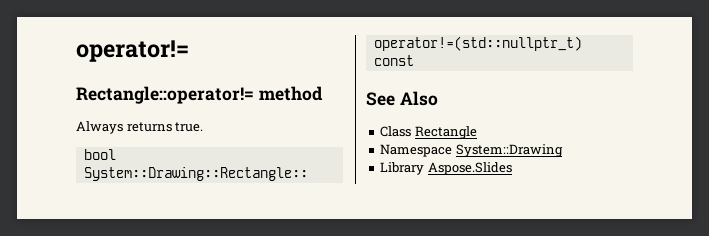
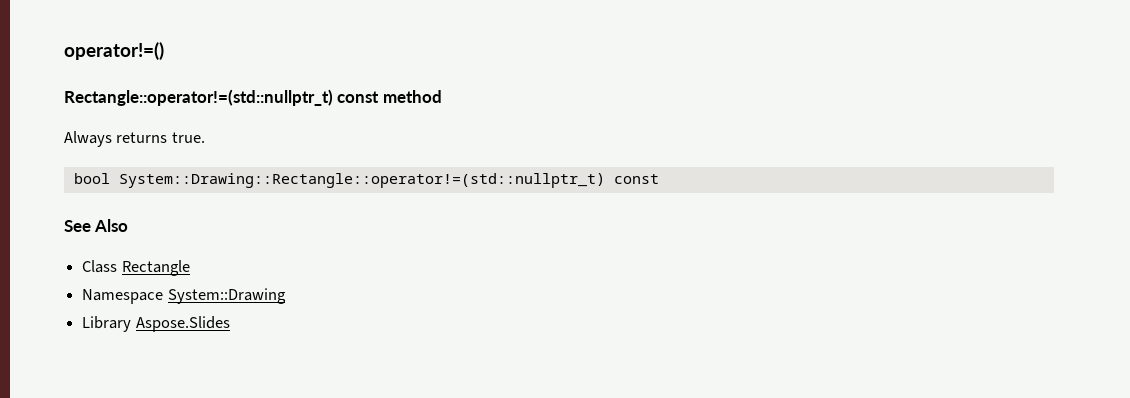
[76,40,189,62] [76,86,254,104] operator!= // Rectangle::operator!= -> [64,42,164,60] [64,89,380,106] operator!=() // Rectangle::operator!=(std::nullptr_t) const

